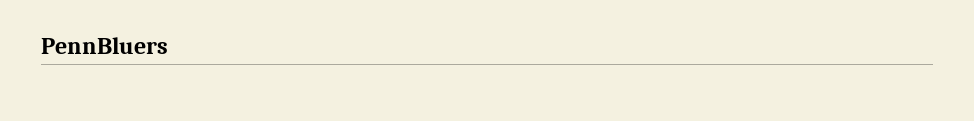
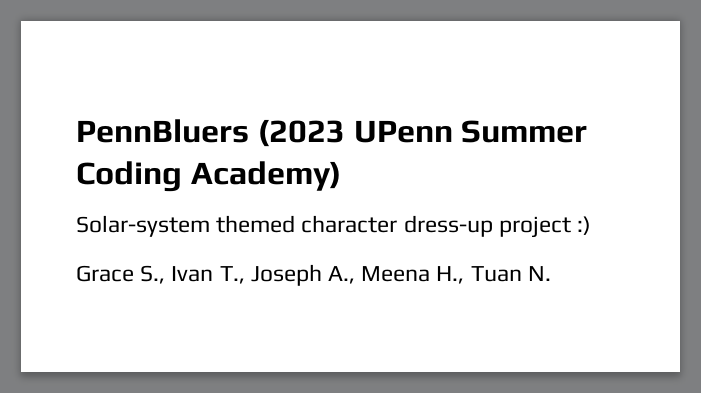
(168, 45) none -> [257,119,588,147] [76,161,341,192] [76,215,592,238] [76,264,551,286] (2023 UPenn Summer Coding Academy) // Solar-system themed character dress-up project :) // Grace S., Ivan T., Joseph A., Meena H., Tuan N.

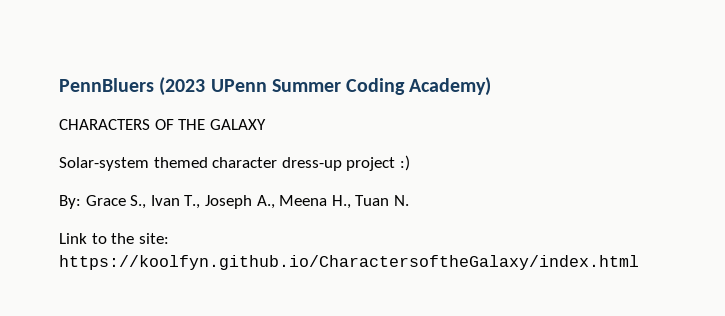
(341, 176) none -> [59,119,266,130] // CHARACTERS OF THE GALAXY
(592, 225) none -> [59,195,81,209] By:
(551, 273) none -> [59,233,169,244] [59,255,639,270] // Link to the site: https://koolfyn.github.io/CharactersoftheGalaxy/index.html

